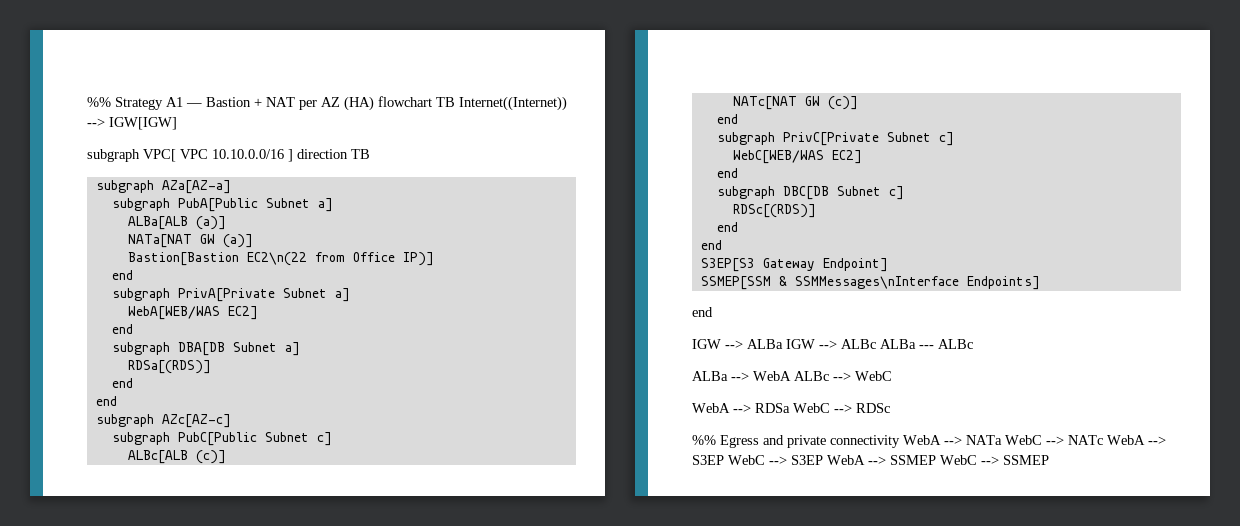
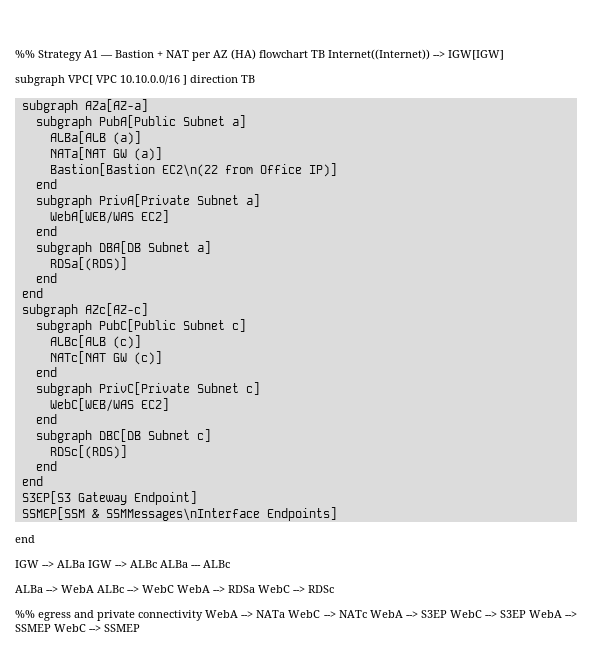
(892, 376) // -> (174, 589) none
[720,435,759,448] Egress -> [38,612,72,621] egress

